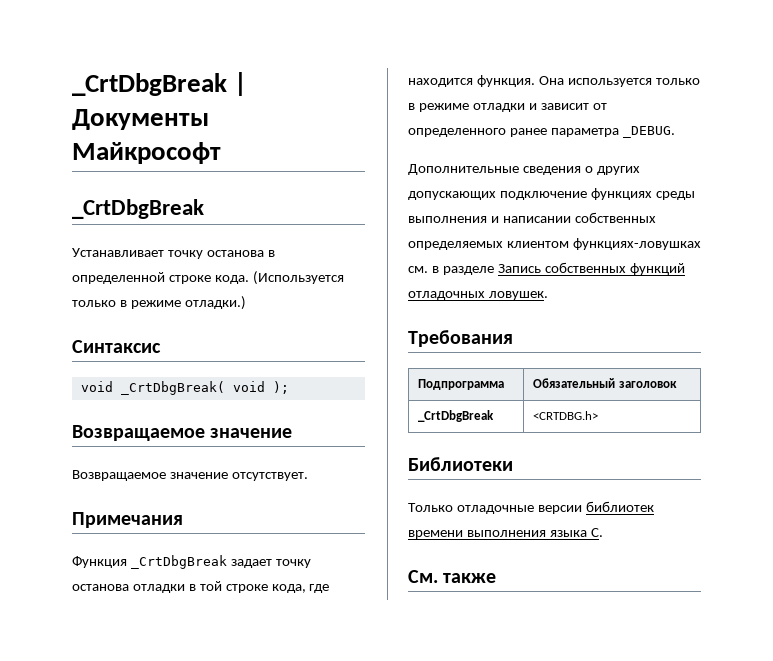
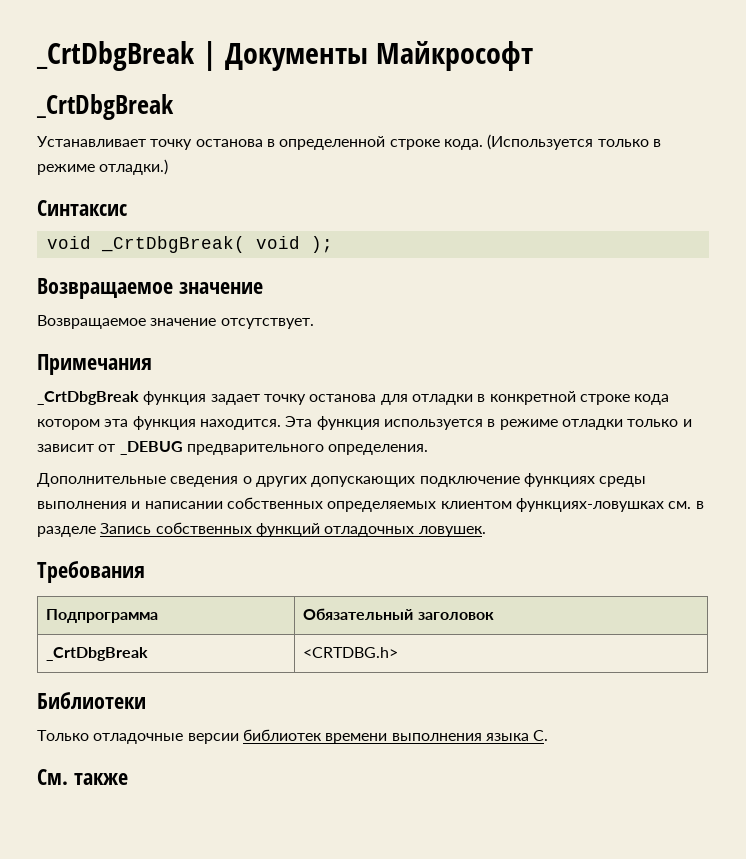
[72,555,227,569] Функция _CrtDbgBreak -> [37,391,207,405] _CrtDbgBreak функция
(129, 587) none -> [380,394,408,405] для
[199,581,330,593] [408,75,700,87] той строке кода, где находится функция. Она используется только -> [489,391,670,405] [37,416,483,430] конкретной строке кода котором эта функция находится. Эта функция используется
(525, 107) none -> [627,419,679,427] только
[408,126,675,138] определенного ранее параметра _DEBUG. -> [119,441,429,455] _DEBUG предварительного определения.

